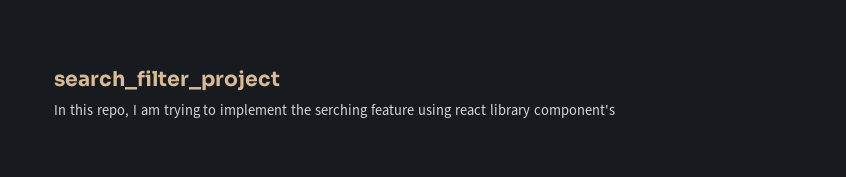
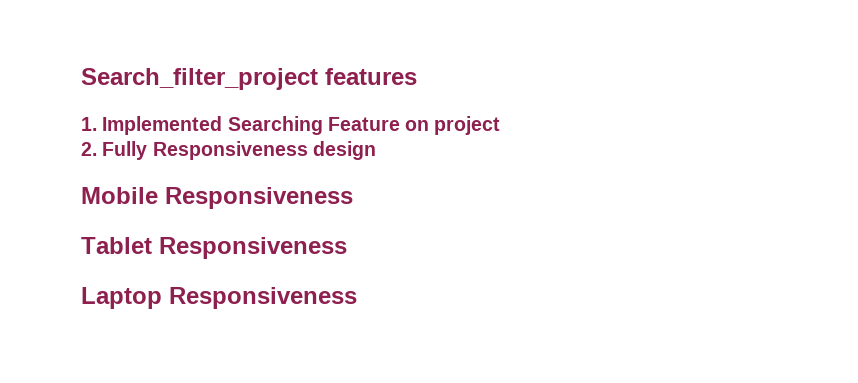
[54,70,280,91] [54,104,615,118] search_filter_project // In this repo, I am trying to implement the serching feature using react library component's -> [81,68,417,90] [81,116,501,135] [81,141,376,160] [81,187,353,209] [81,237,347,259] [81,287,357,309] Search_filter_project features // 1. Implemented Searching Feature on project // 2. Fully Responsiveness design // Mobile Responsiveness // Tablet Responsiveness // Laptop Responsiveness

